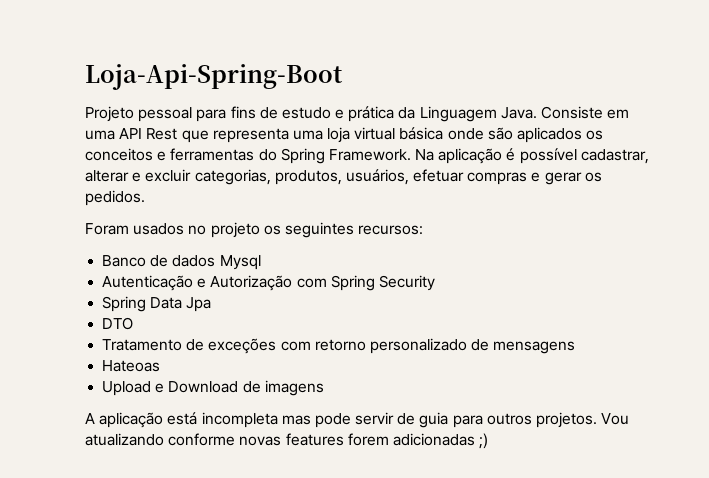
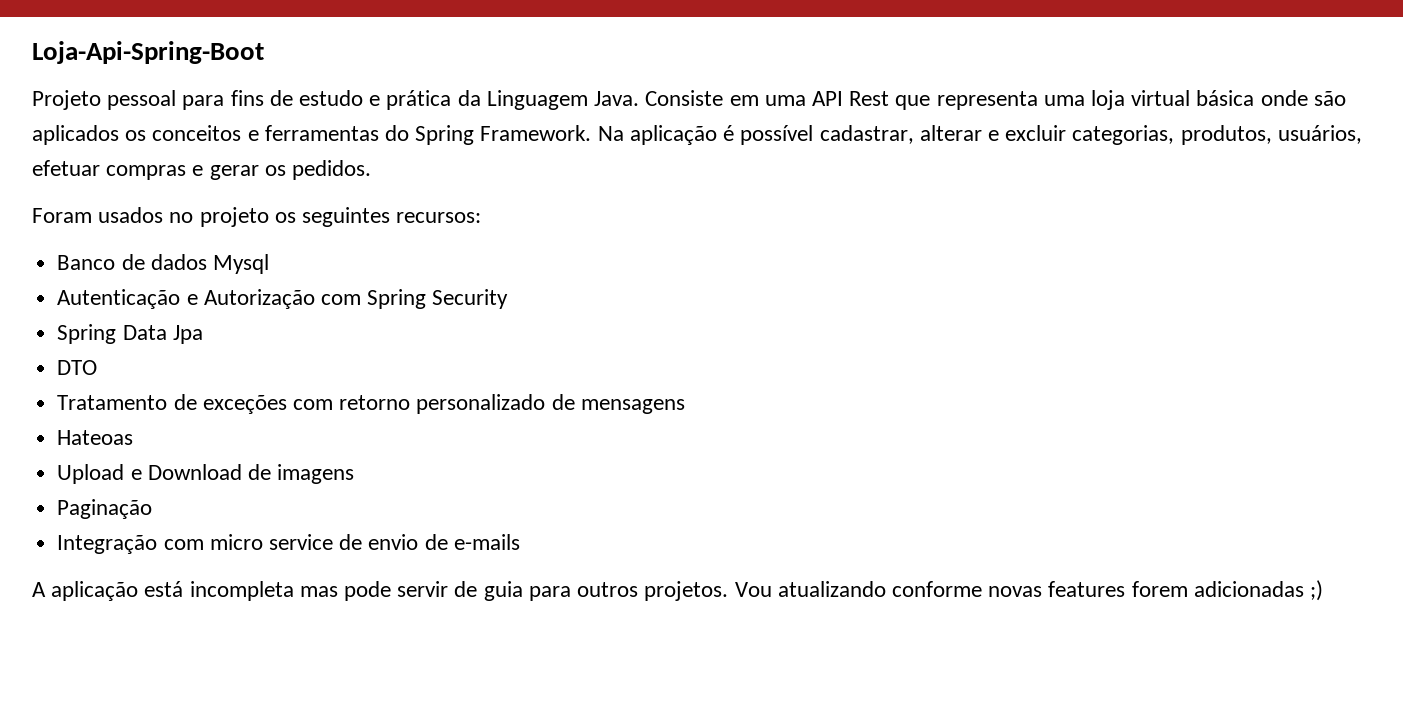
(324, 388) none -> [57,499,153,519] [57,534,520,554] // Paginação // Integração com micro service de envio de e-mails

